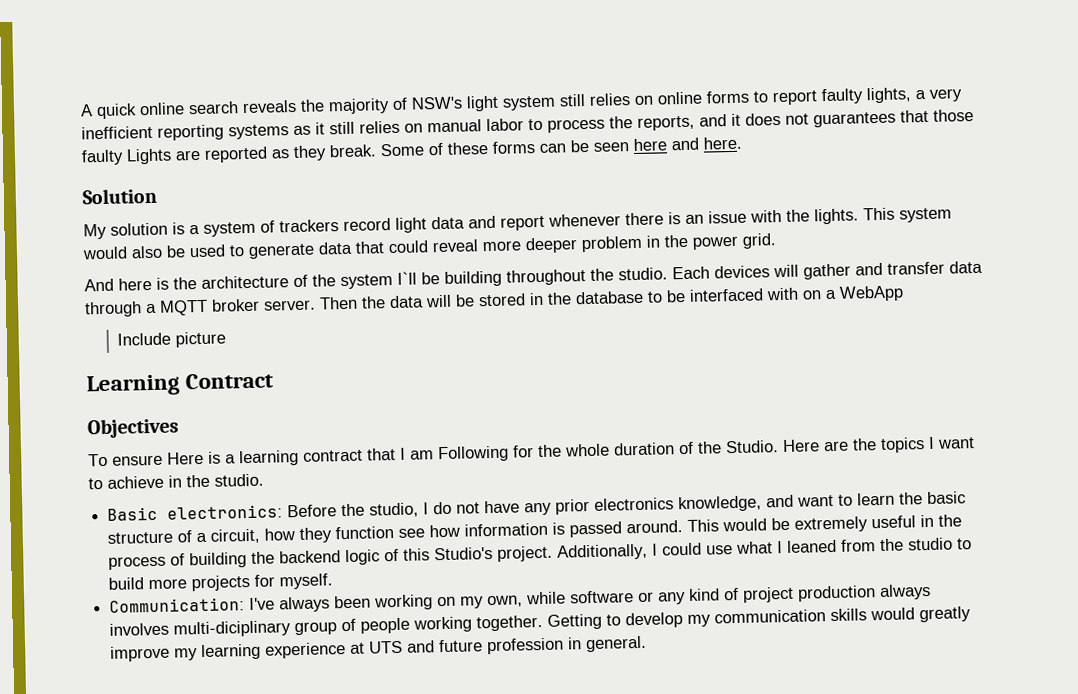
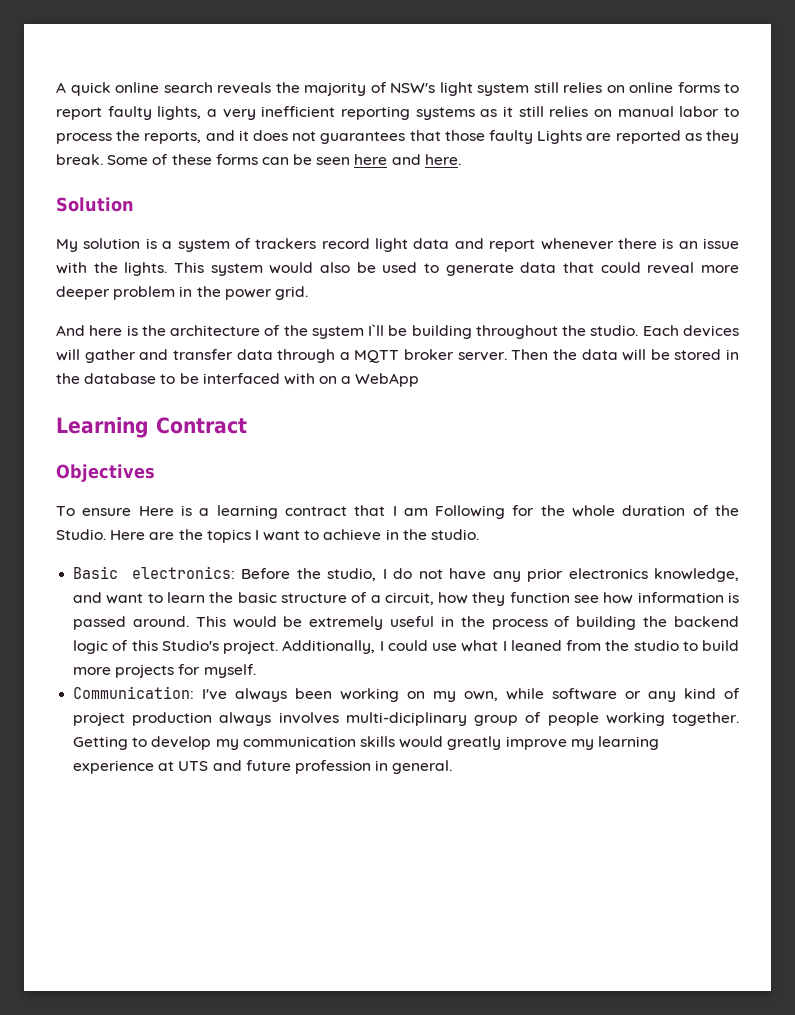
[117,331,227,348] // Include picture -> (420, 380) none

